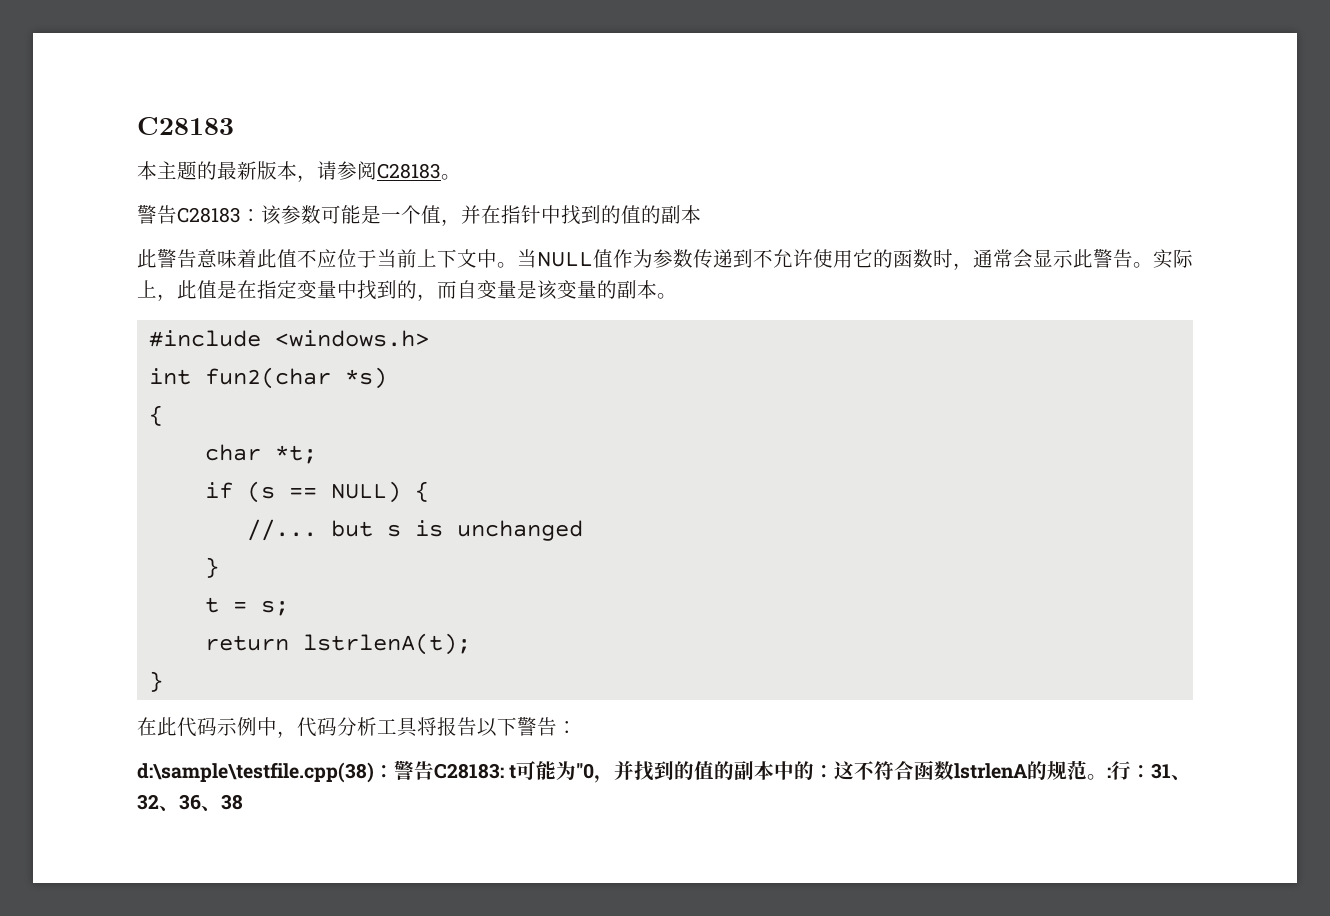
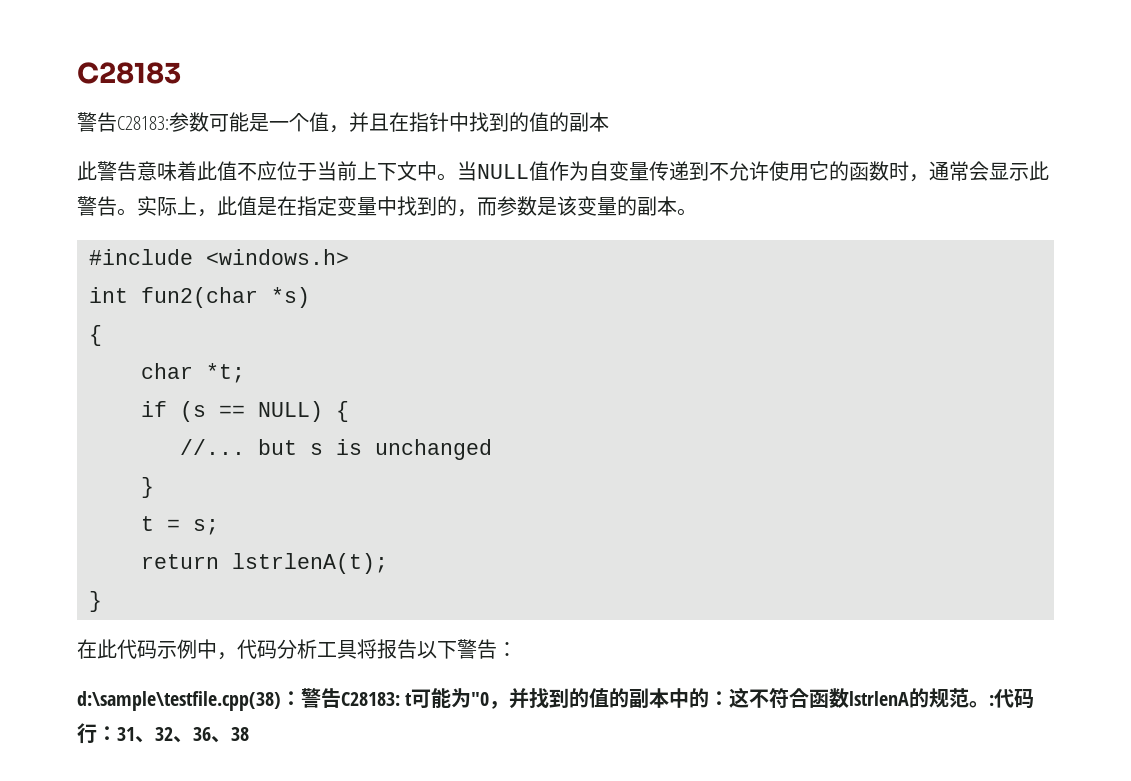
[137,117,234,135] [137,161,461,182] [137,204,281,225] C28183 // 本主题的最新版本，请参阅C28183。 // 警告C28183：该 -> [77,62,181,84] [77,112,169,132] C28183 // 警告C28183:
(481, 214) none -> [369,113,389,131] 且
[653,249,693,268] 参数 -> [589,161,649,181] 自变量
[457,280,517,299] 自变量 -> [497,196,537,216] 参数
(1112, 772) none -> [994,688,1035,709] 代码

